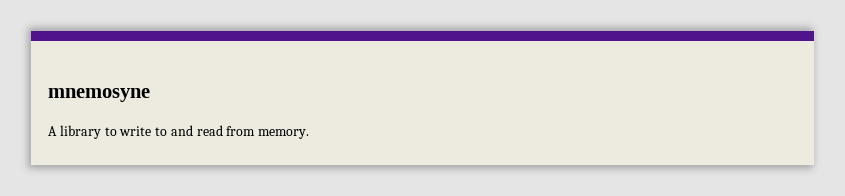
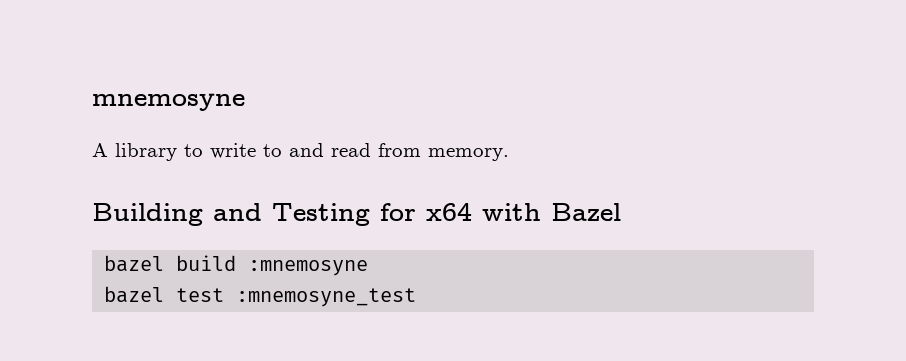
(310, 134) none -> [92,203,621,226] [104,255,369,276] [104,286,417,307] // Building and Testing for x64 with Bazel // bazel build :mnemosyne // bazel test :mnemosyne_test

